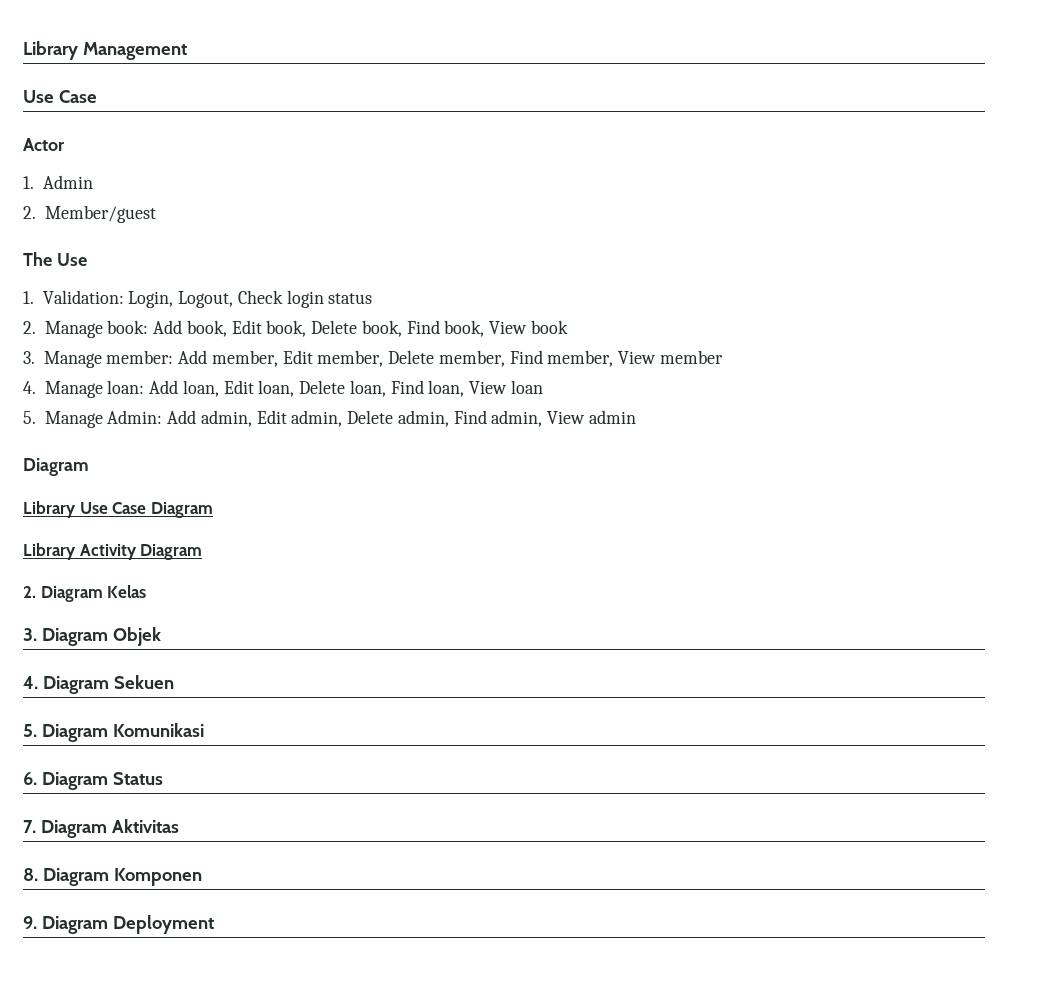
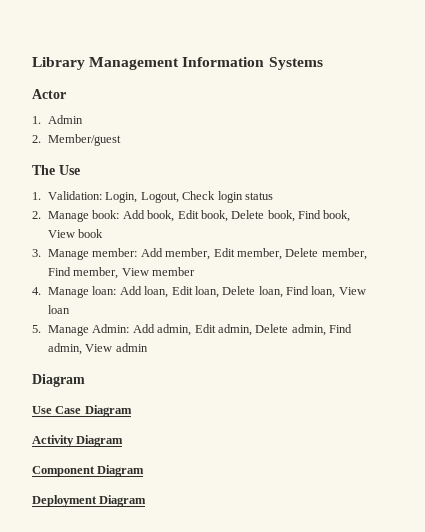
[23,90,97,103] // Use Case -> [182,57,323,70] Information Systems
[23,501,76,518] Library -> (85, 380) none
[23,543,76,560] Library -> (132, 411) none
[23,585,147,602] [23,627,161,646] [23,675,174,694] [23,723,204,742] [23,772,163,790] [23,819,179,838] [23,868,202,886] [23,915,214,934] 2. Diagram Kelas // 3. Diagram Objek // 4. Diagram Sekuen // 5. Diagram Komunikasi // 6. Diagram Status // 7. Diagram Aktivitas // 8. Diagram Komponen // 9. Diagram Deployment -> [32,465,145,477] [32,495,147,507] Component Diagram // Deployment Diagram

